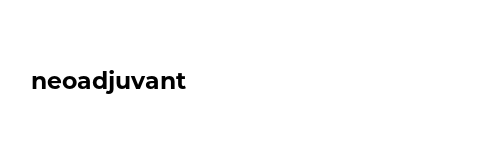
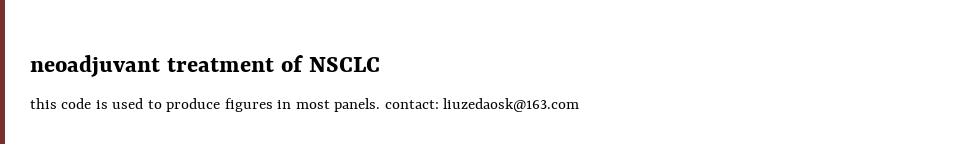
(186, 82) none -> [167,55,381,72] [30,98,580,112] treatment of NSCLC // this code is used to produce figures in most panels. contact: liuzedaosk@163.com

